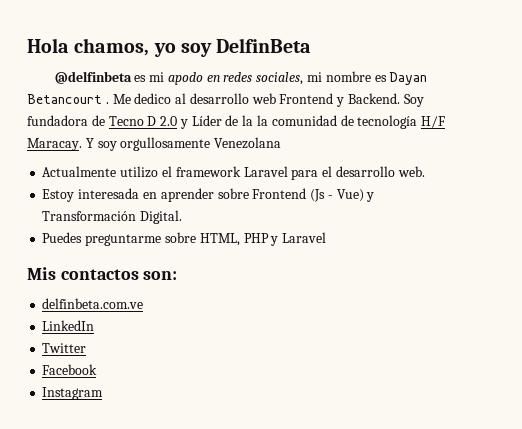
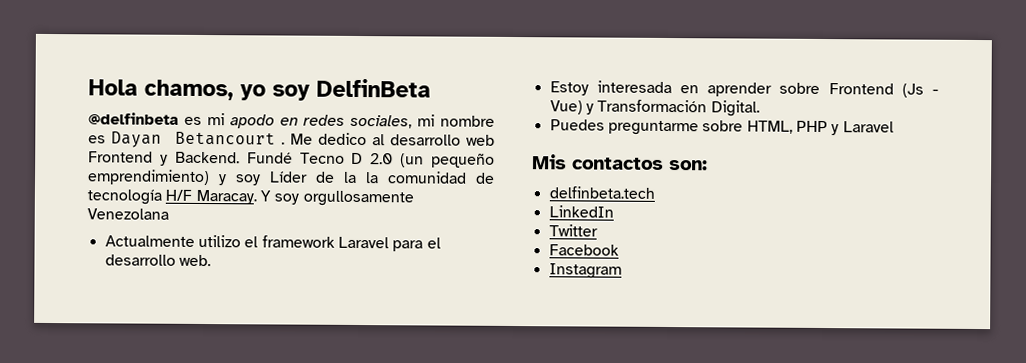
[403,94,424,107] [27,115,188,129] Soy fundadora de Tecno D 2.0 y -> [246,152,495,168] [87,169,261,186] Fundé Tecno D 2.0 (un pequeño emprendimiento) y soy
[42,298,144,309] delfinbeta.com.ve -> [548,186,655,199] delfinbeta.tech

